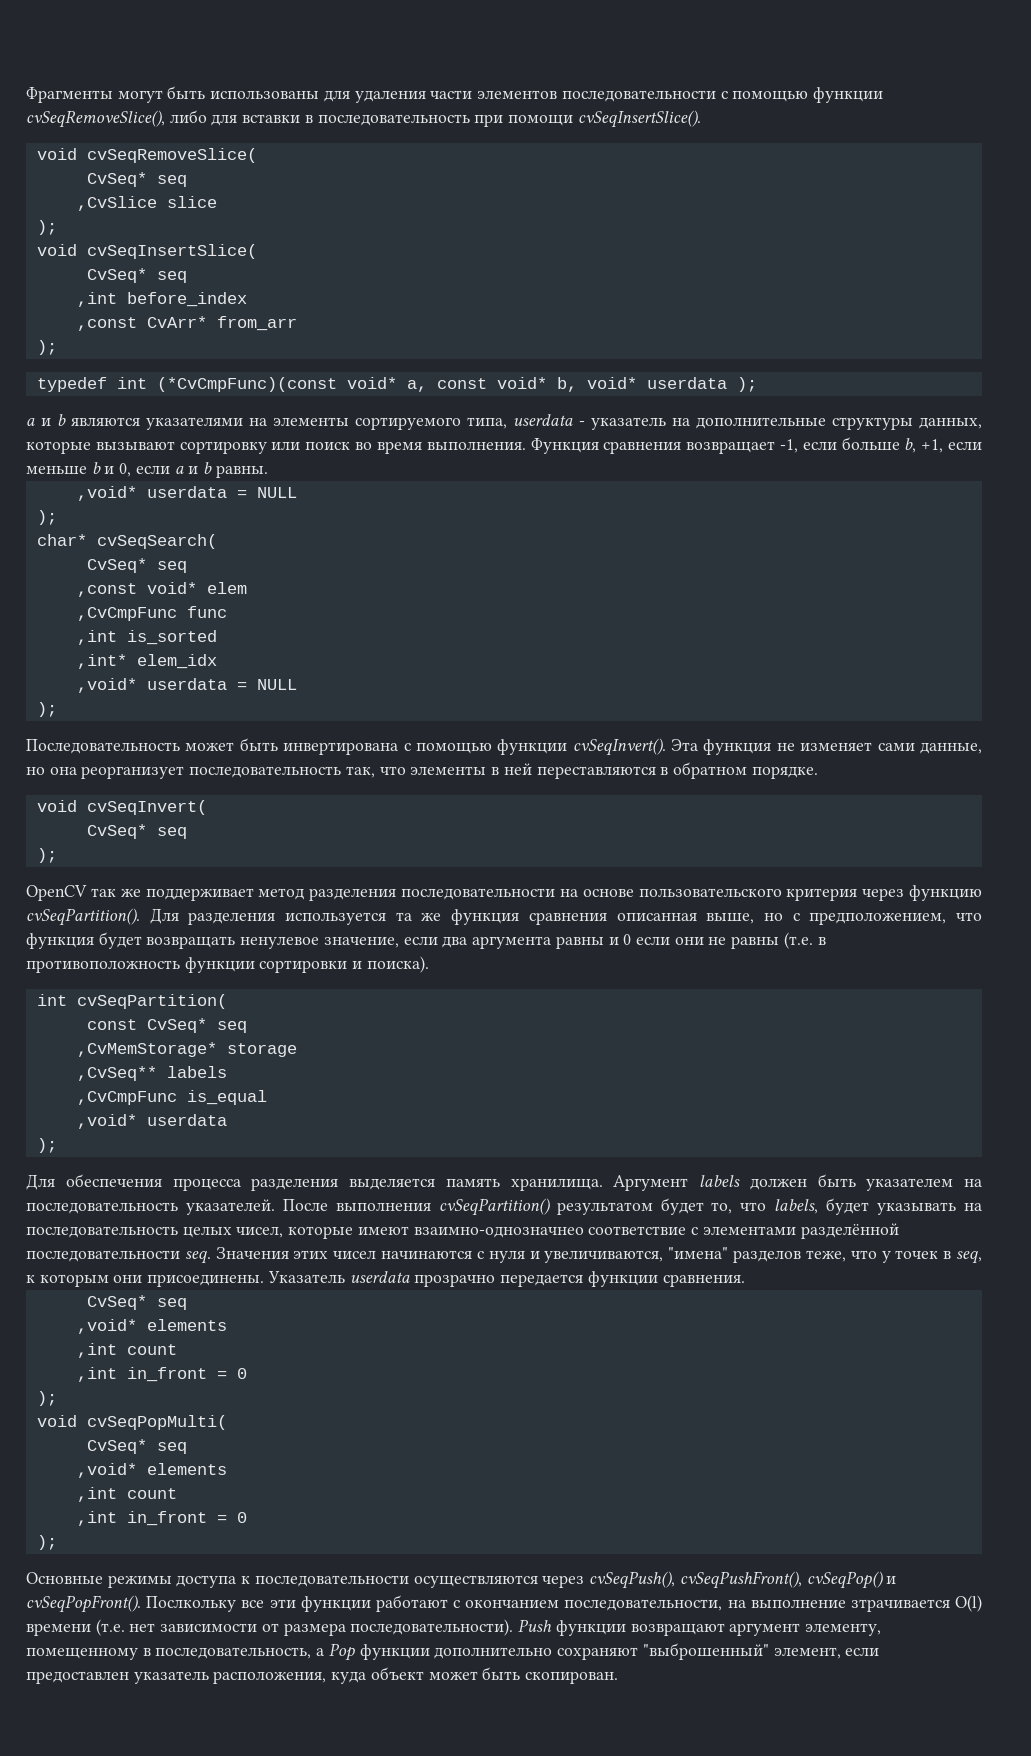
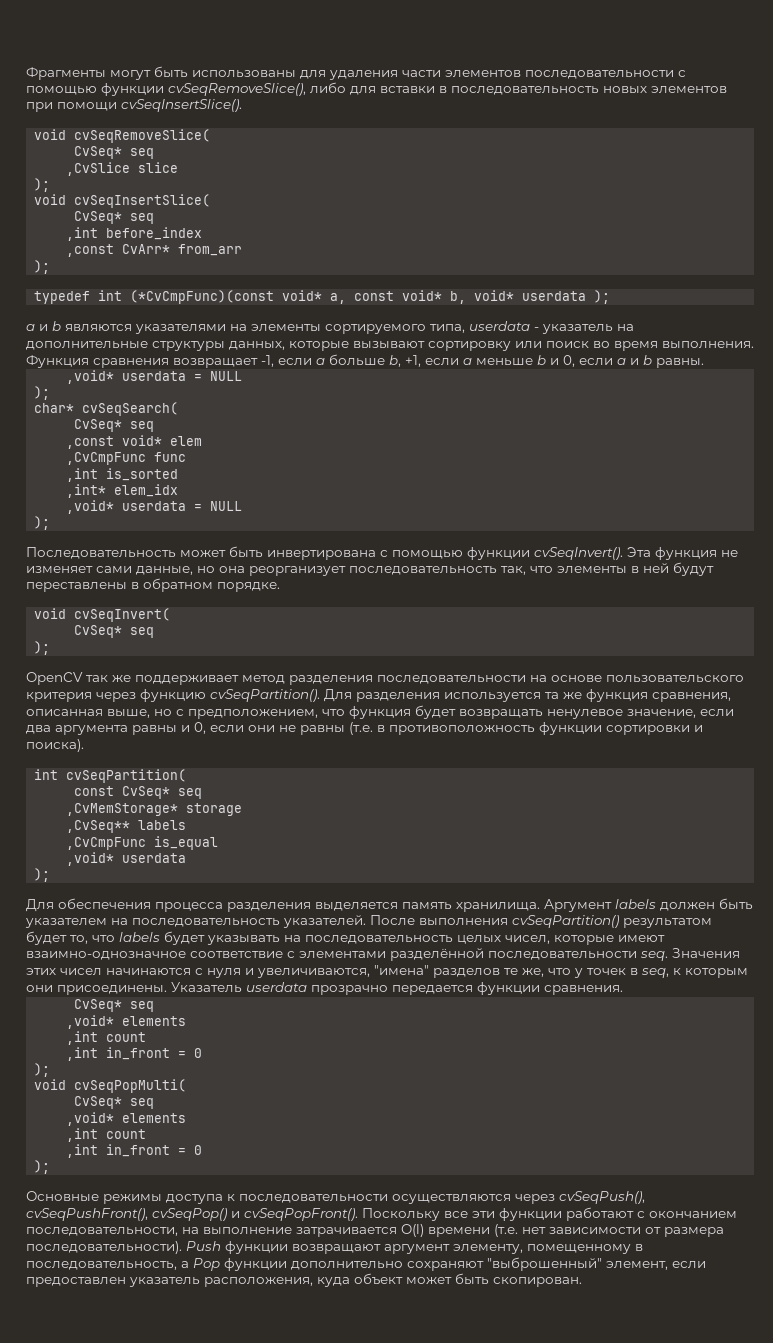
(470, 120) none -> [603,86,727,94] новых элементов
(837, 445) none -> [316,358,325,365] a
(982, 445) none -> [463,358,472,365] a
[536,766,656,779] переставляются -> [673,562,714,576] [26,582,127,592] будут переставлены
[528,912,607,925] сравнения -> [652,692,731,702] сравнения,
[623,934,632,945] 0 -> [194,722,206,734] 0,
[774,1199,819,1214] labels, -> [119,932,160,942] labels
[413,1226,584,1238] взаимно-однозначнео -> [26,951,186,960] взаимно-однозначное
[805,1250,846,1262] теже, -> [504,968,544,977] те же,
[146,1596,237,1612] Послкольку -> [362,1208,440,1221] Поскольку
[850,1599,950,1612] зтрачивается -> [296,1227,397,1237] затрачивается

